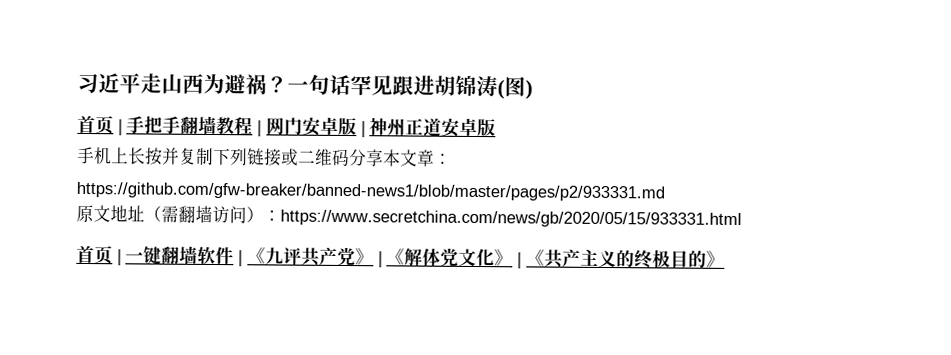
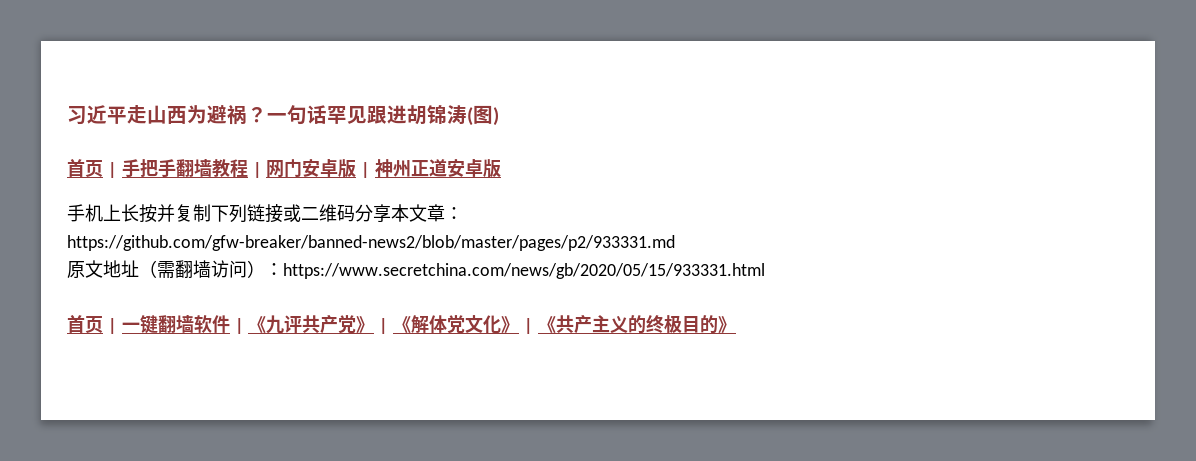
[76,181,665,202] https://github.com/gfw-breaker/banned-news1/blob/master/pages/p2/933331.md -> [67,235,675,251] https://github.com/gfw-breaker/banned-news2/blob/master/pages/p2/933331.md

